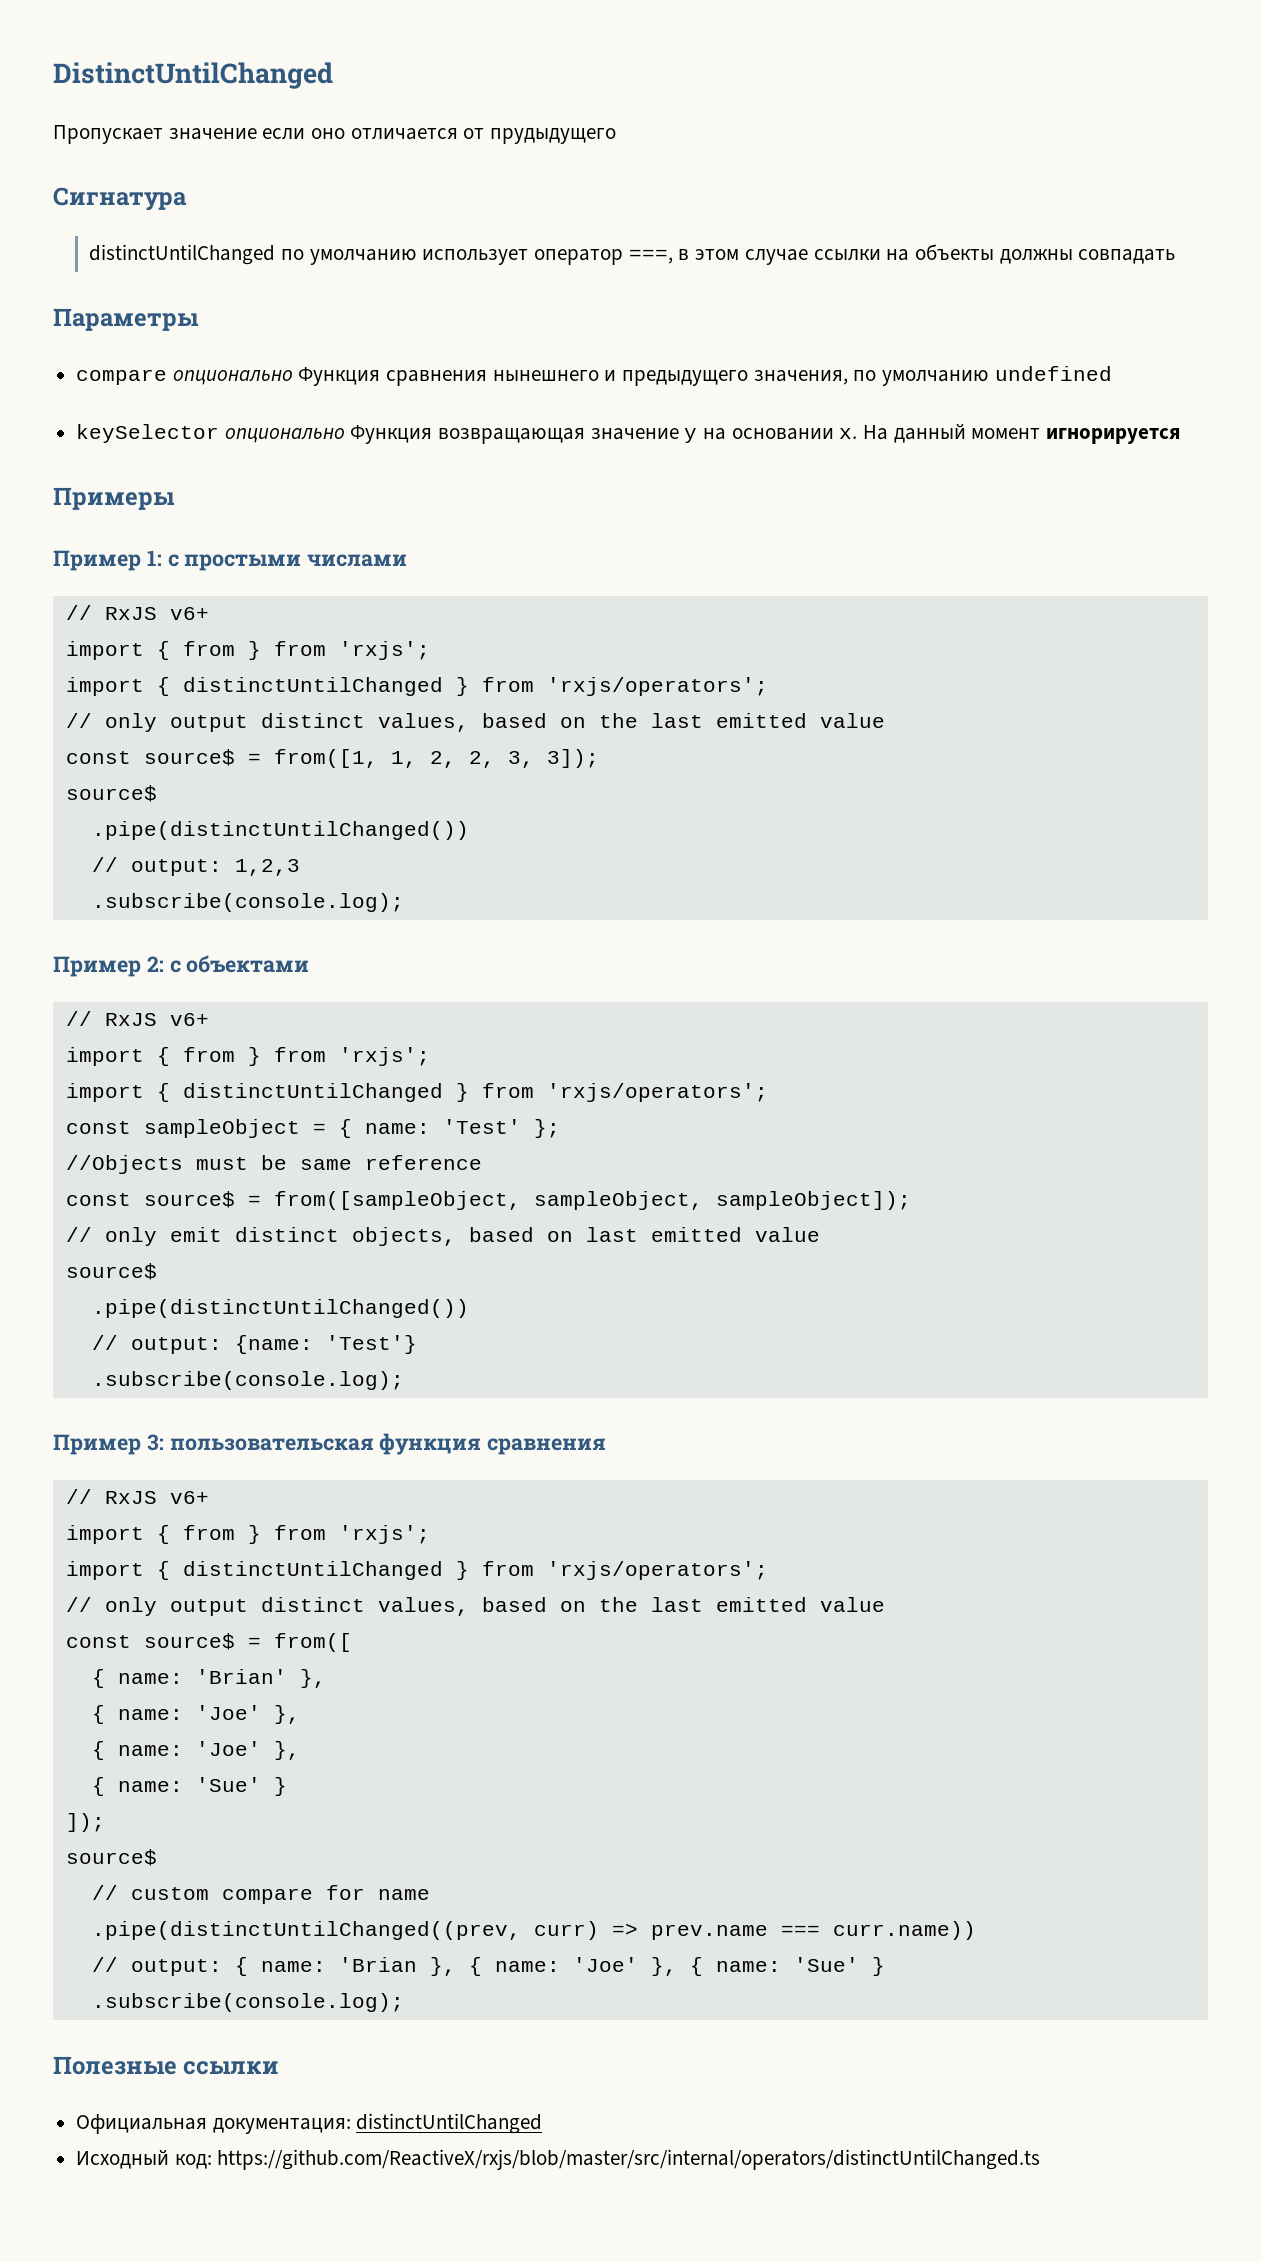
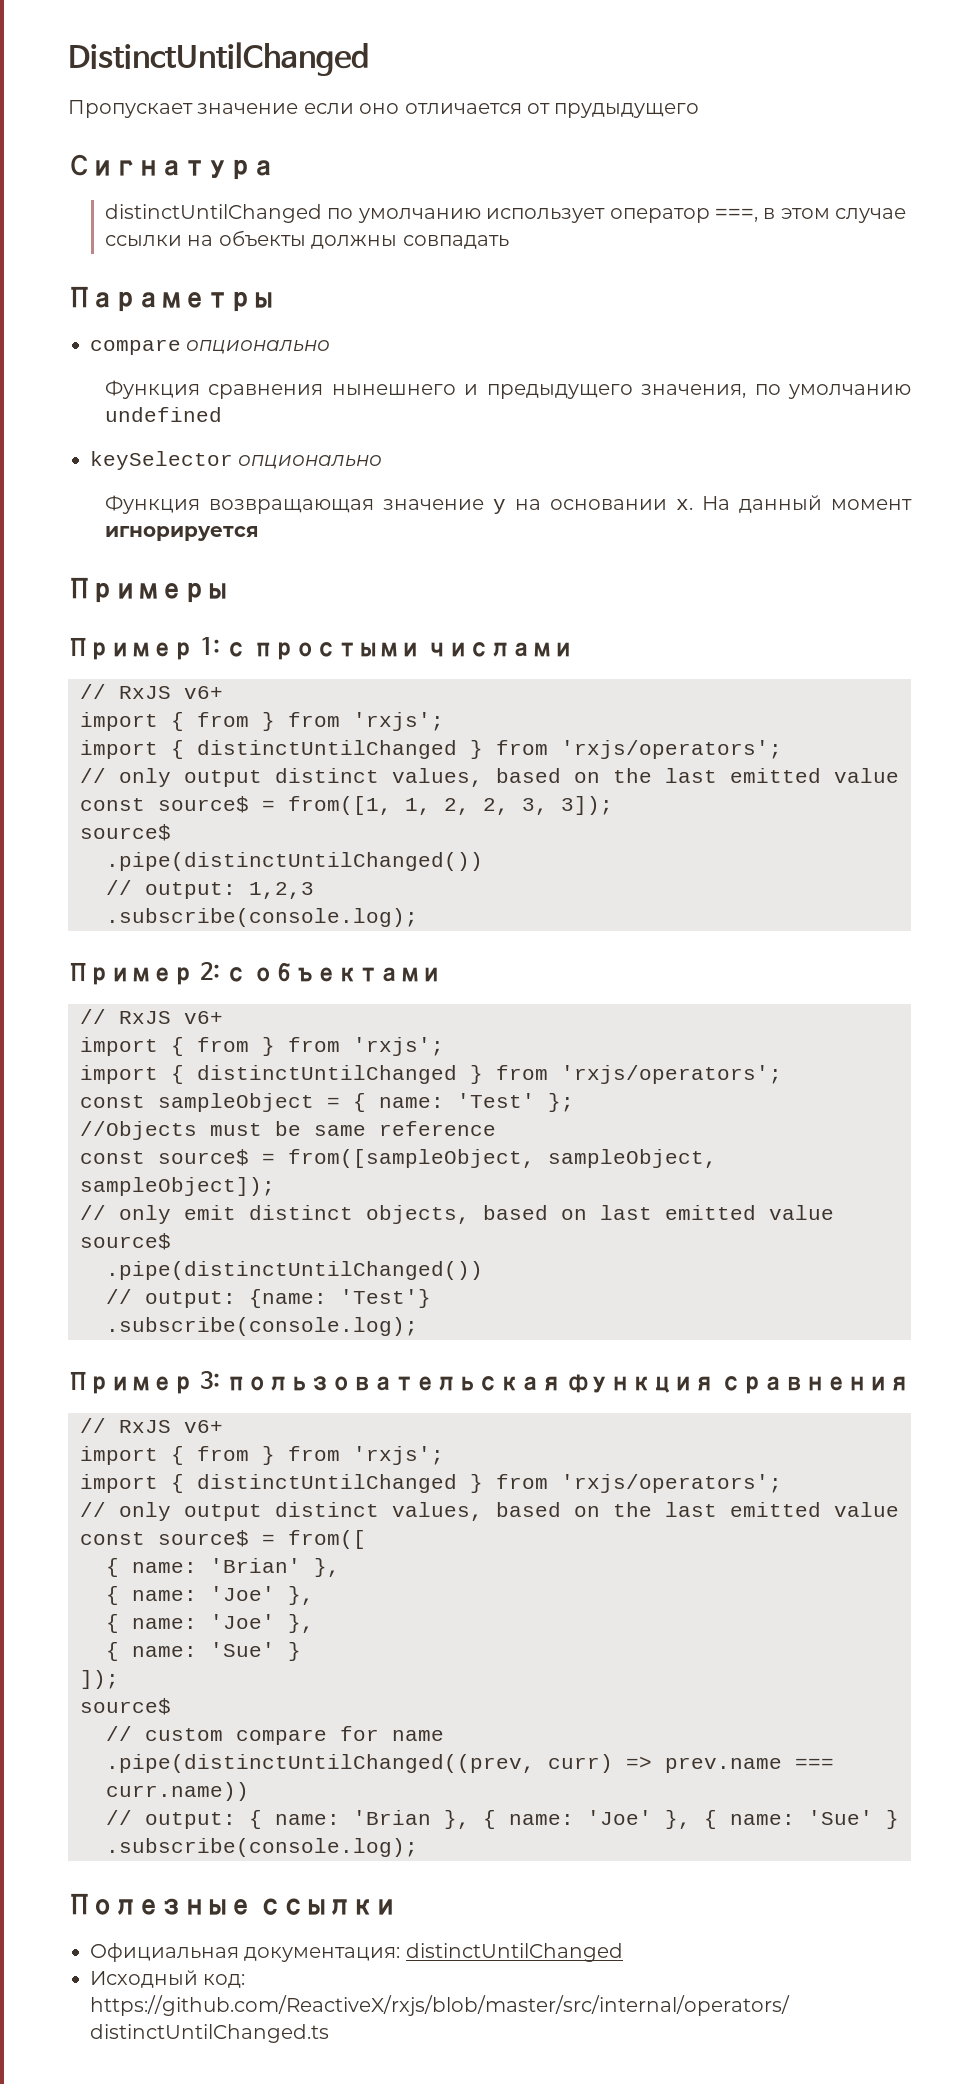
(293, 377) none -> (331, 347) //
(345, 435) none -> (383, 462) //

